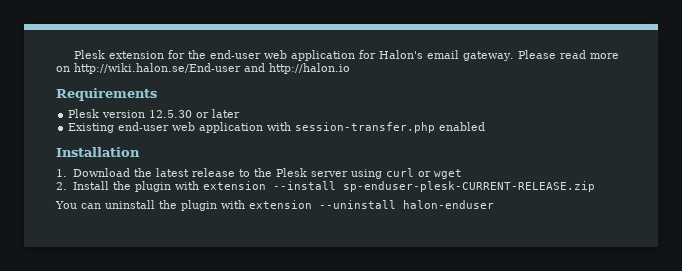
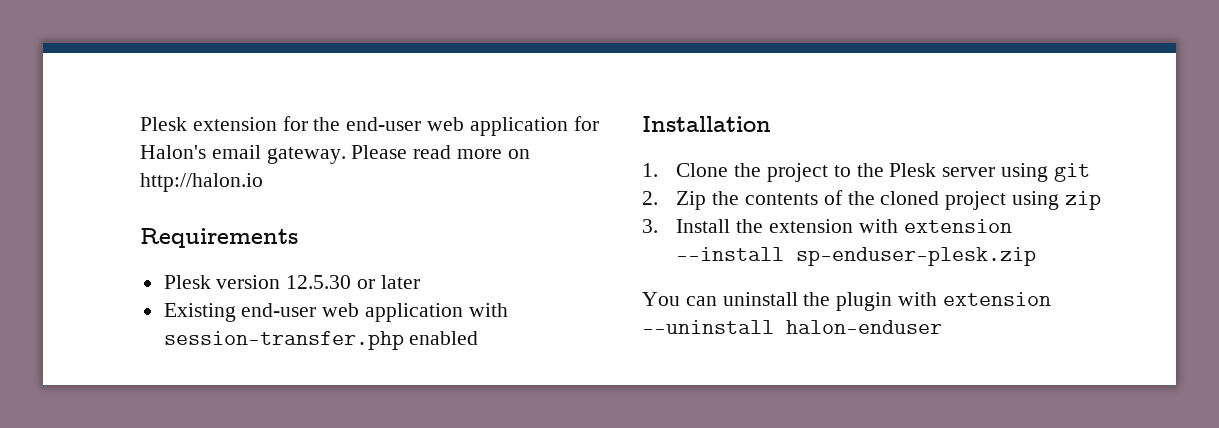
[74,63,265,74] http://wiki.halon.se/End-user and -> (530, 154) none
[72,168,235,177] Download the latest release -> [676,163,828,182] Clone the project
[385,168,462,179] [56,182,67,190] curl or wget // 2. -> [1053,163,1090,182] [642,190,1101,210] [642,219,658,233] git // 2. Zip the contents of the cloned project using zip // 3.
[134,181,171,192] plugin -> [768,219,853,233] extension
[342,181,595,192] sp-enduser-plesk-CURRENT-RELEASE.zip -> [796,247,1037,266] sp-enduser-plesk.zip

